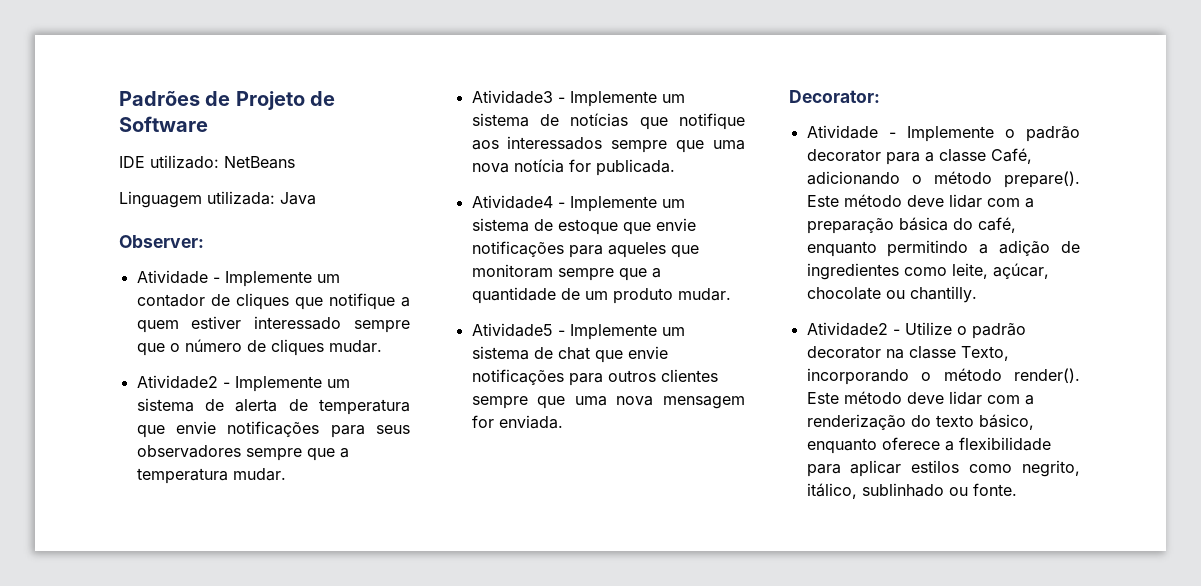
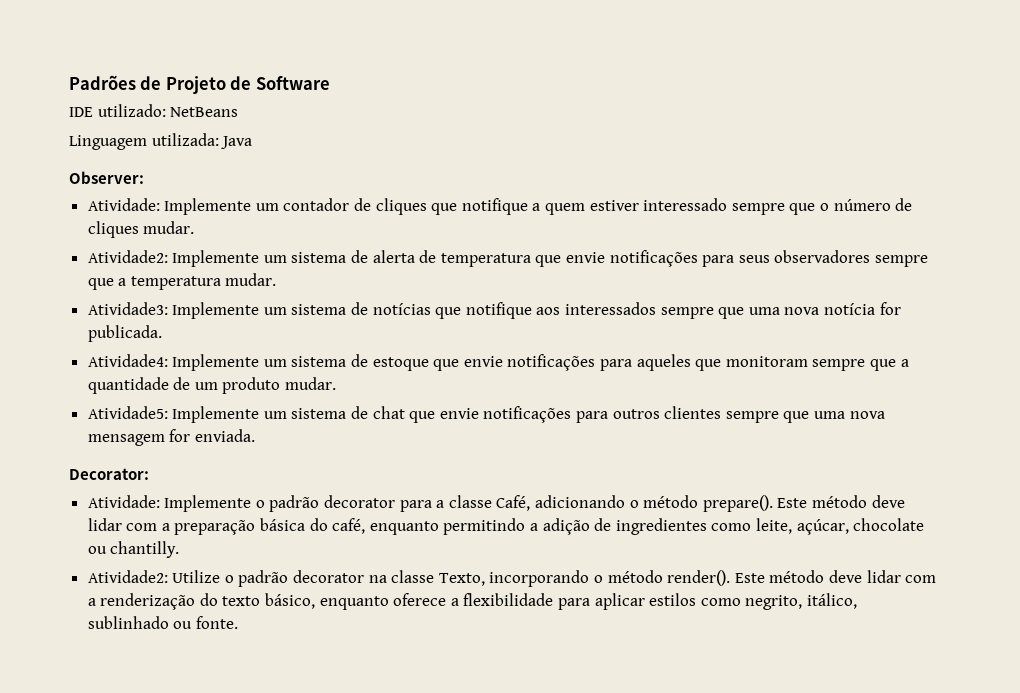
[136,270,220,284] Atividade - -> [87,198,160,211] Atividade:
[136,375,230,389] Atividade2 - -> [87,250,168,263] Atividade2:
[471,90,565,104] Atividade3 - -> [87,302,168,315] Atividade3:
[471,195,565,209] Atividade4 - -> [87,354,168,367] Atividade4:
[471,323,565,337] Atividade5 - -> [87,406,168,419] Atividade5:
[806,125,896,139] Atividade - -> [87,495,160,508] Atividade:
[806,322,900,336] Atividade2 - -> [87,570,168,583] Atividade2:

